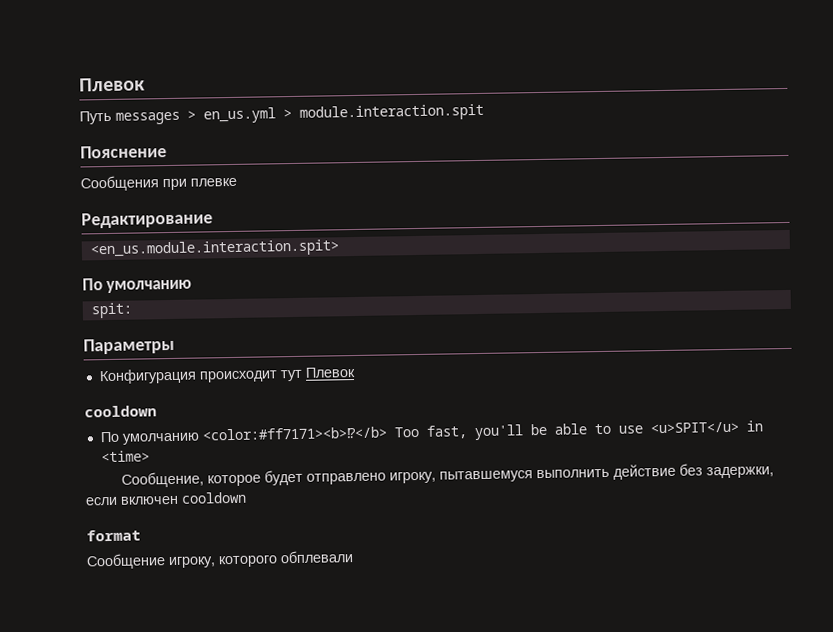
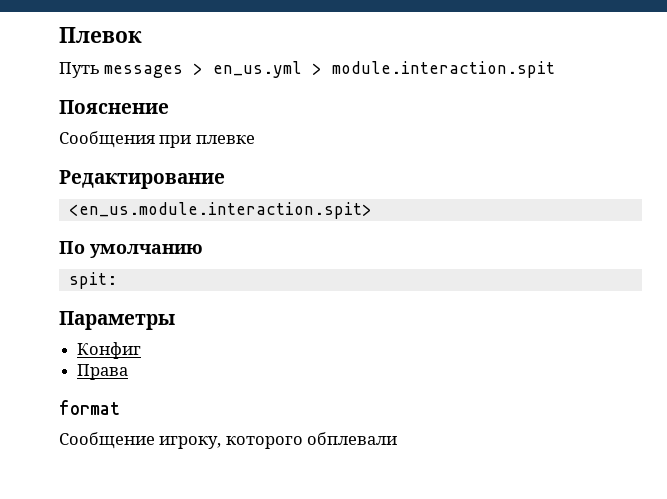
[98,367,355,385] [84,405,157,418] [99,420,763,445] [100,450,150,463] [120,463,774,488] [85,491,247,506] Конфигурация происходит тут Плевок // cooldown // По умолчанию <color:#ff7171><b>⁉</b> Too fast, you'll be able to use <u>SPIT</u> in <time> // Сообщение, которое будет отправлено игроку, пытавшемуся выполнить действие без задержки, если включен cooldown -> [77,342,142,359] [77,364,129,380] Конфиг // Права

